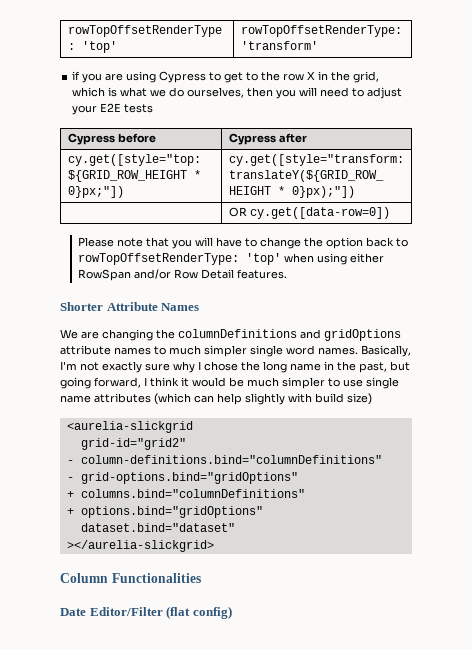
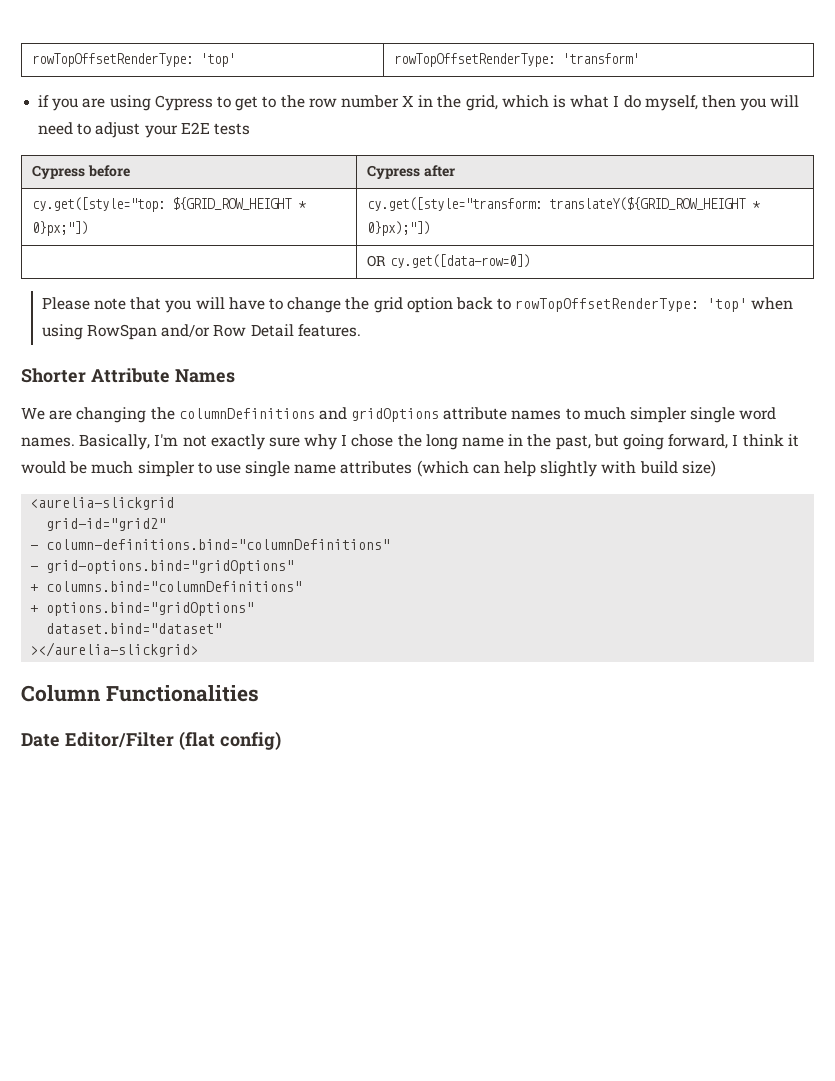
(305, 77) none -> [340,95,399,108] number
[150,87,245,98] we do ourselves, -> [613,95,698,111] I do myself,
(323, 242) none -> [373,297,403,313] grid
[349,253,384,263] either -> (83, 332) none

